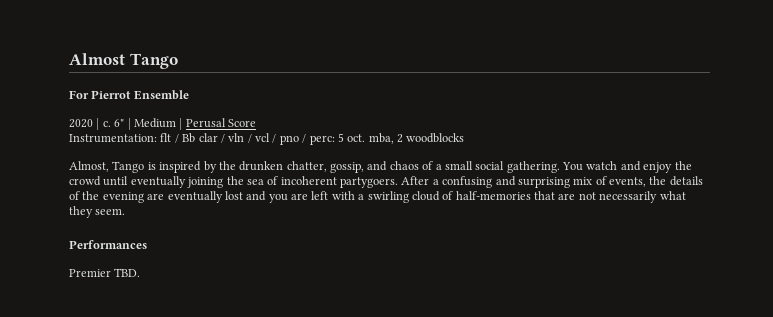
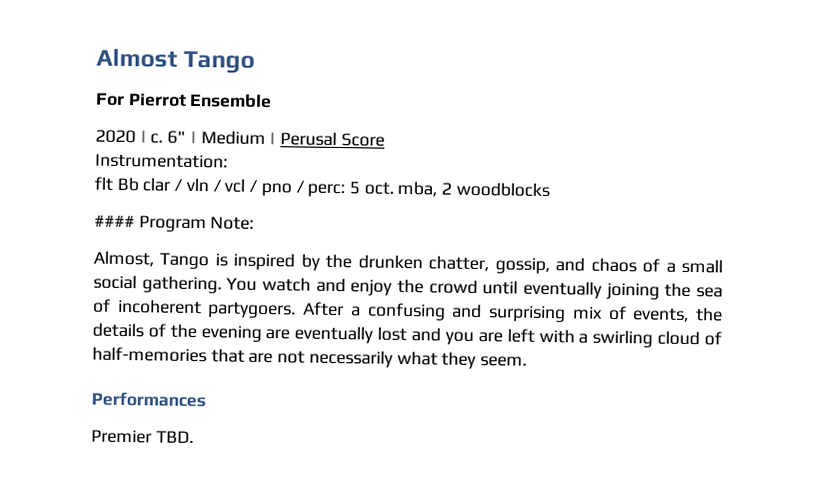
[160,133,179,143] flt / -> [94,176,113,191] // flt
(465, 138) none -> [94,214,255,233] // #### Program Note:

